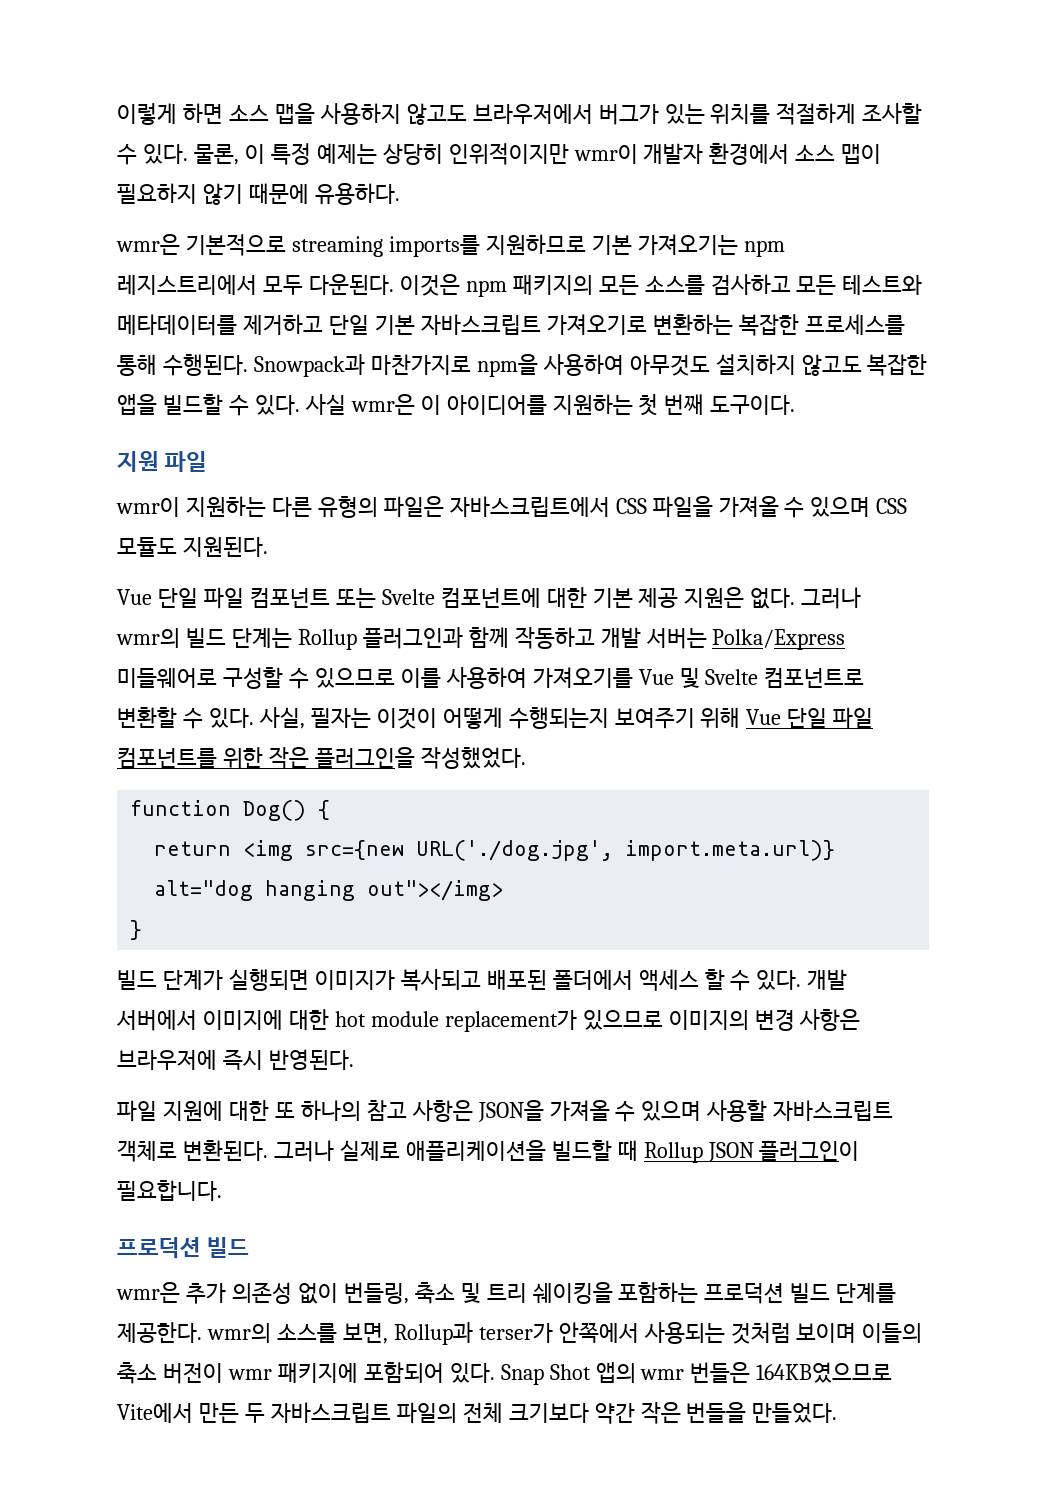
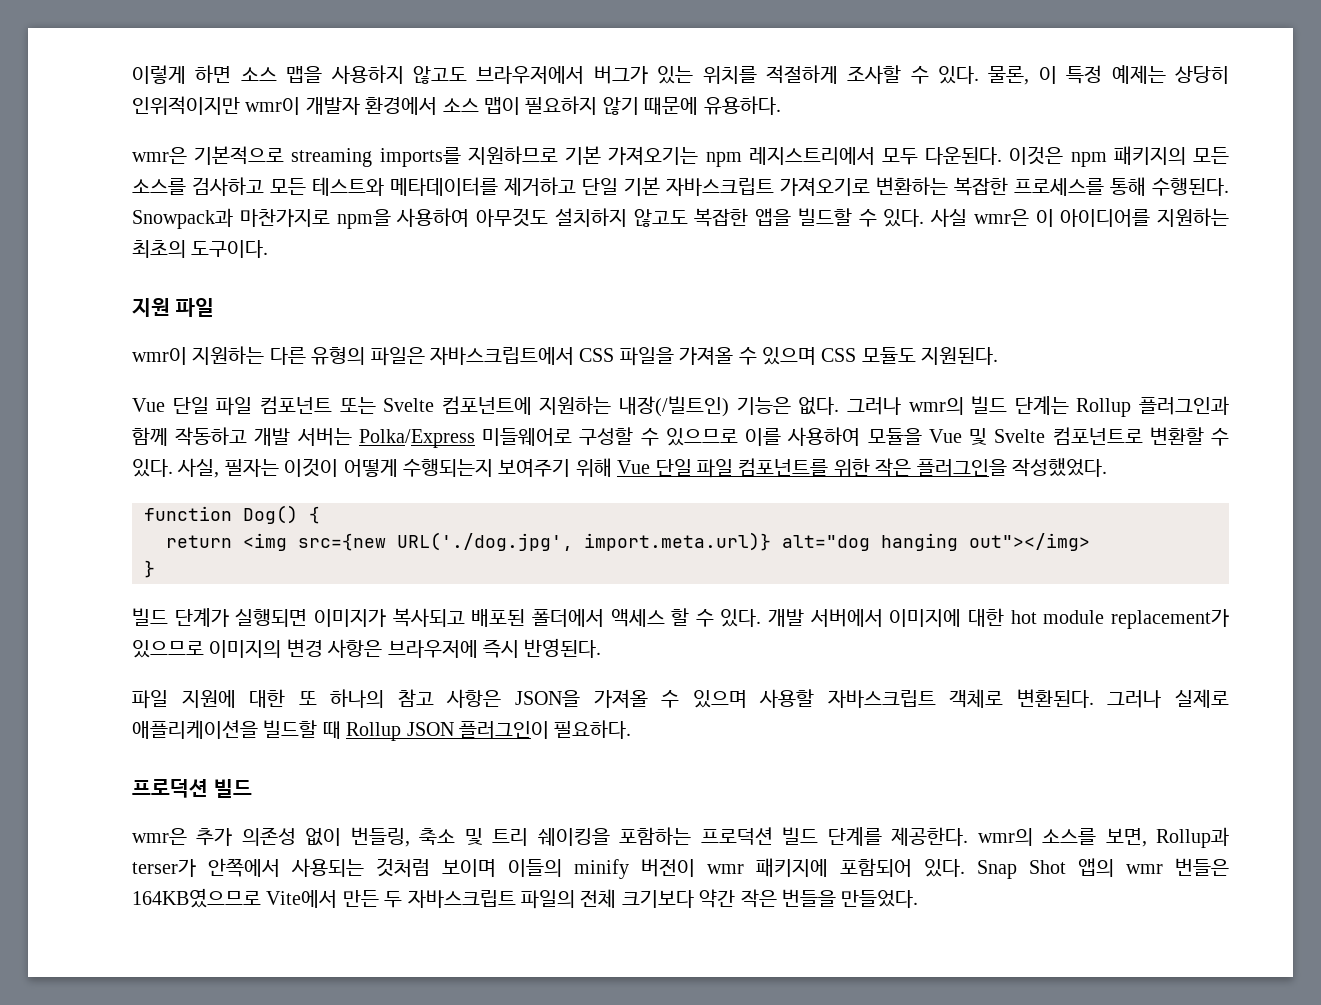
[638,394,705,416] 첫 번째 -> [132,240,186,258] 최초의
[546,587,745,608] 대한 기본 제공 지원은 -> [539,396,791,417] 지원하는 내장(/빌트인) 기능은
[532,667,633,688] 가져오기를 -> [867,428,922,445] 모듈을
[117,1180,222,1201] 필요합니다. -> [554,720,632,739] 필요하다.
[117,1362,157,1384] 축소 -> [574,859,629,879] minify

